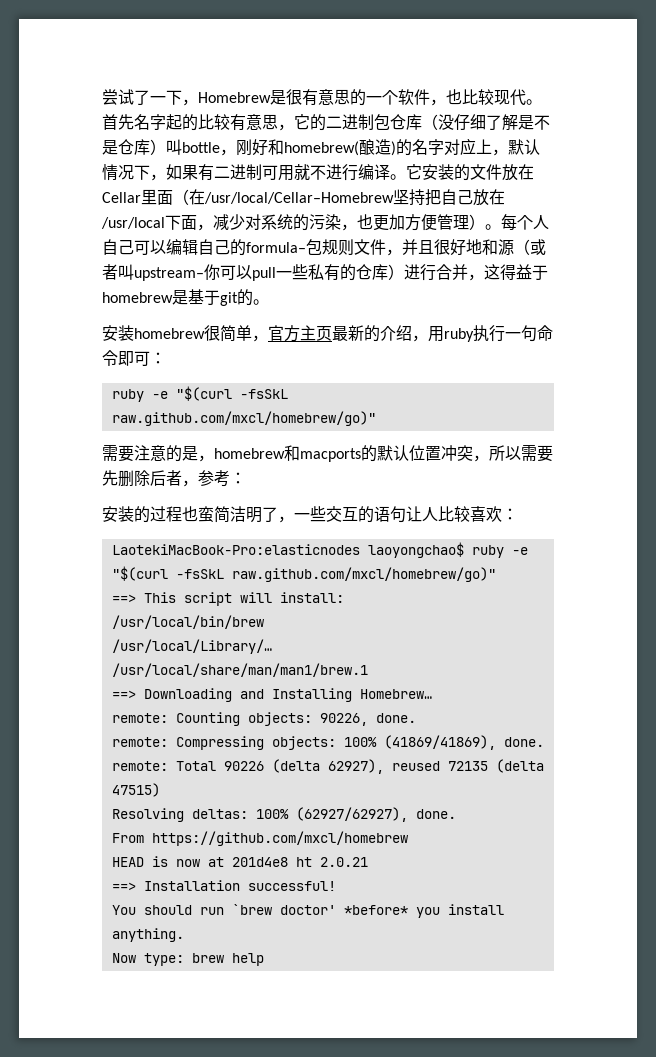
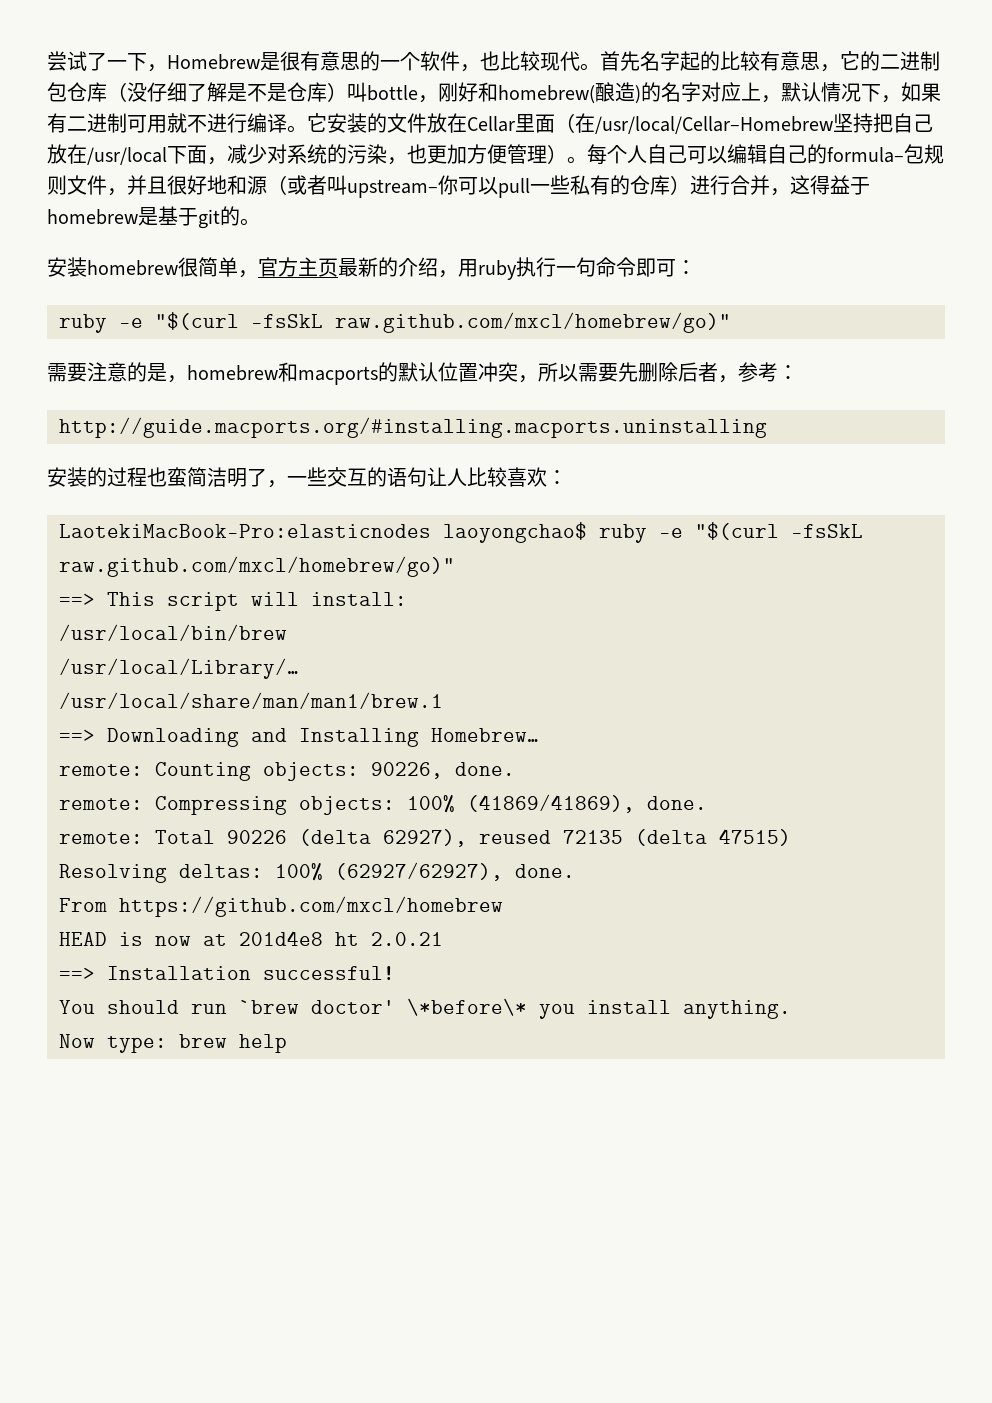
(246, 478) none -> [59,417,767,438] // http://guide.macports.org/#installing.macports.uninstalling
[343,905,408,915] *before* -> [407,998,527,1016] \*before\*

